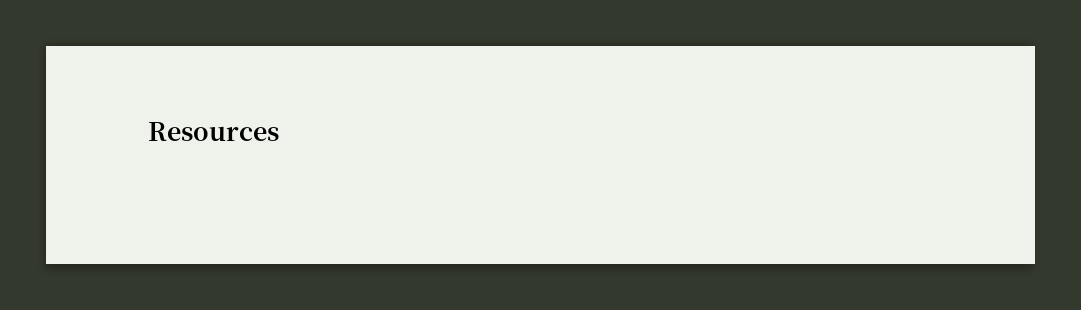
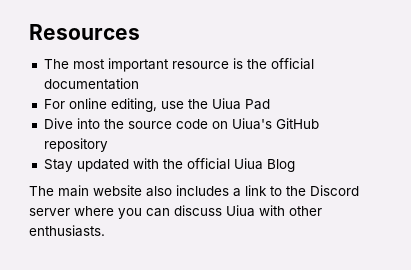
(279, 131) none -> [43,58,314,72] [43,78,139,90] [43,98,270,112] [43,118,319,130] [43,138,108,152] [43,158,295,172] [29,185,359,197] [29,205,322,219] [29,225,105,237] // The most important resource is the official documentation // For online editing, use the Uiua Pad // Dive into the source code on Uiua's GitHub repository // Stay updated with the official Uiua Blog // The main website also includes a link to the Discord server where you can discuss Uiua with other enthusiasts.

